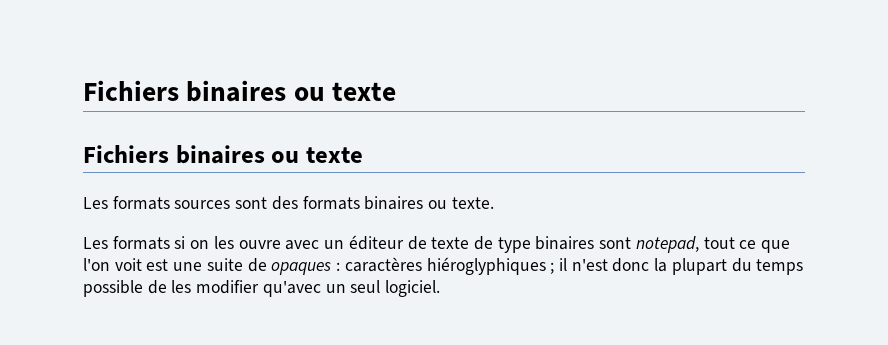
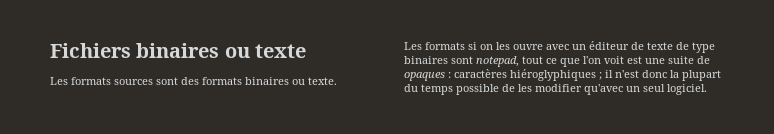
[83,80,397,102] [83,145,363,164] Fichiers binaires ou texte // Fichiers binaires ou texte -> [50,43,307,58] Fichiers binaires ou texte

